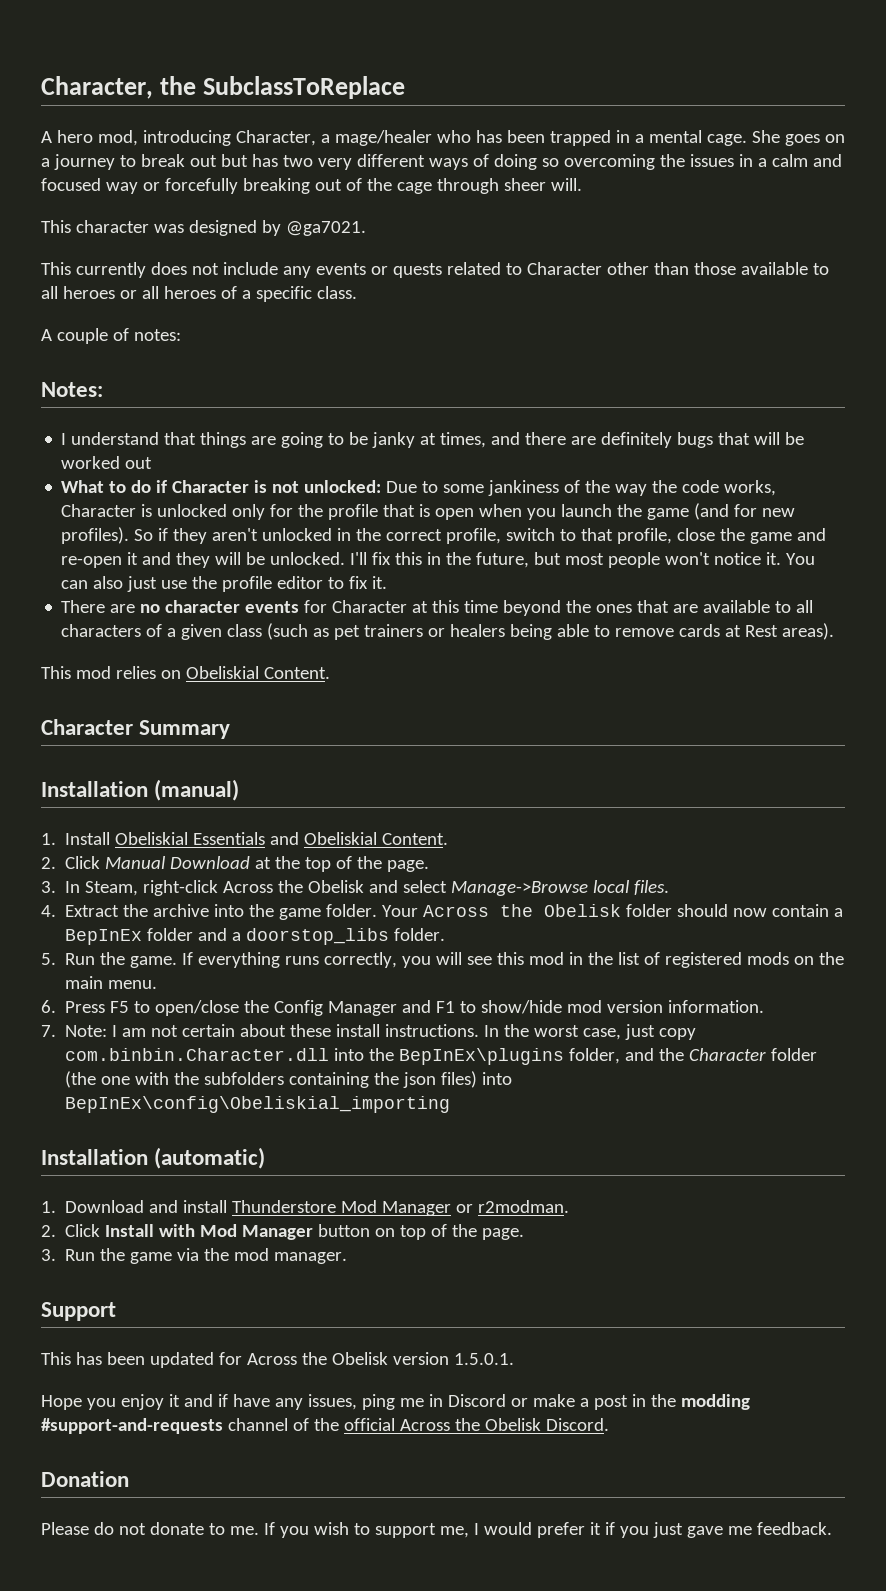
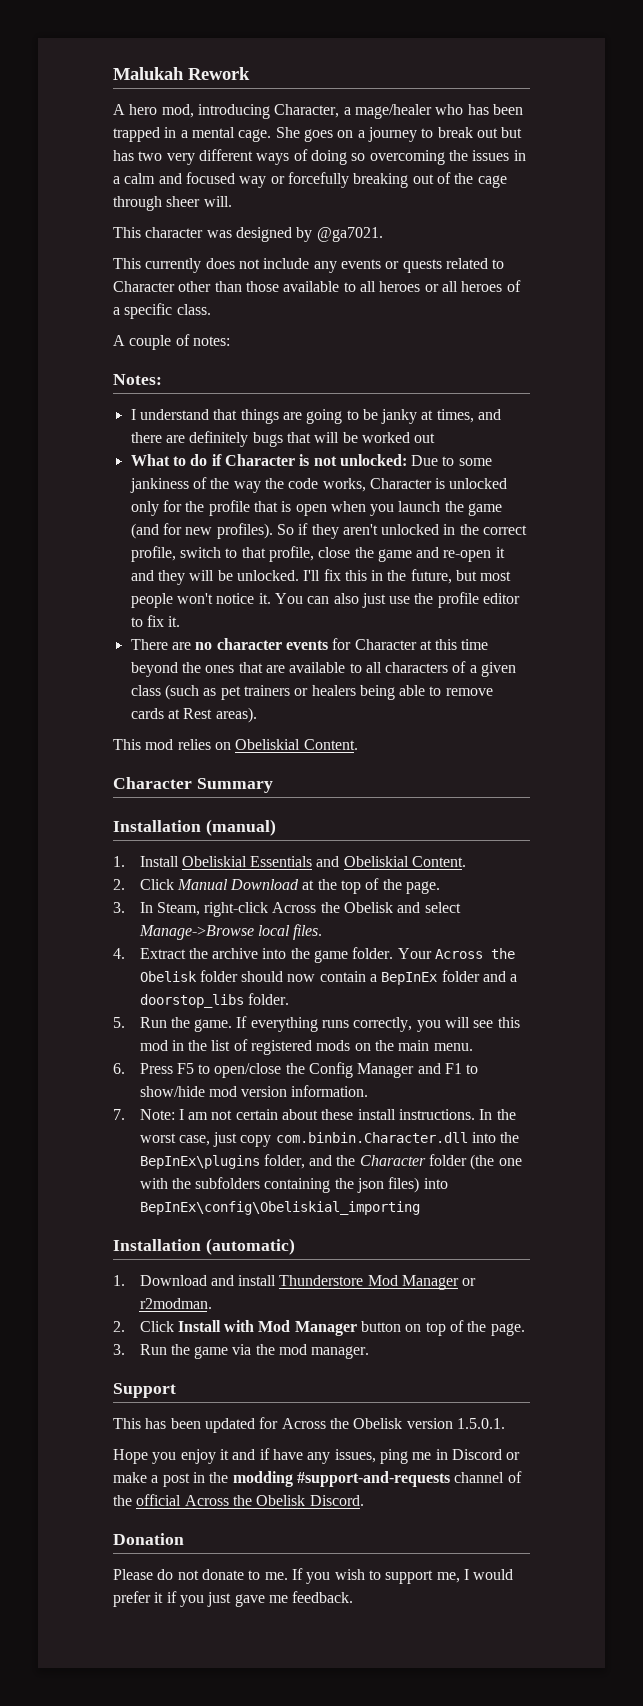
[41,76,406,99] Character, the SubclassToReplace -> [113,67,250,80] Malukah Rework

